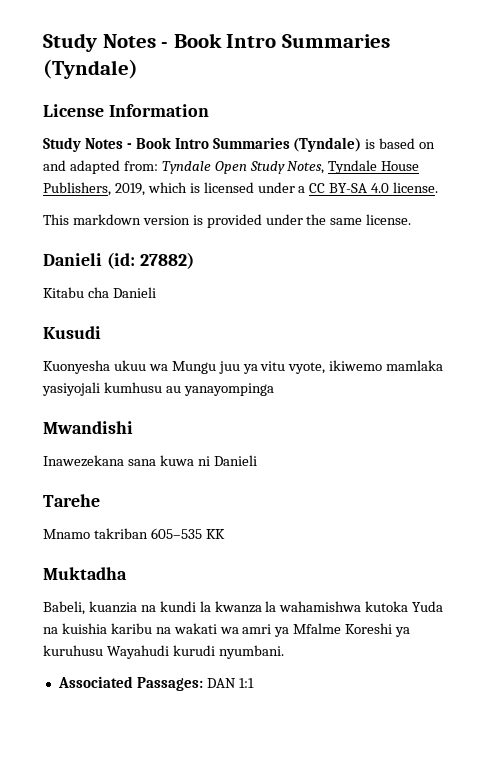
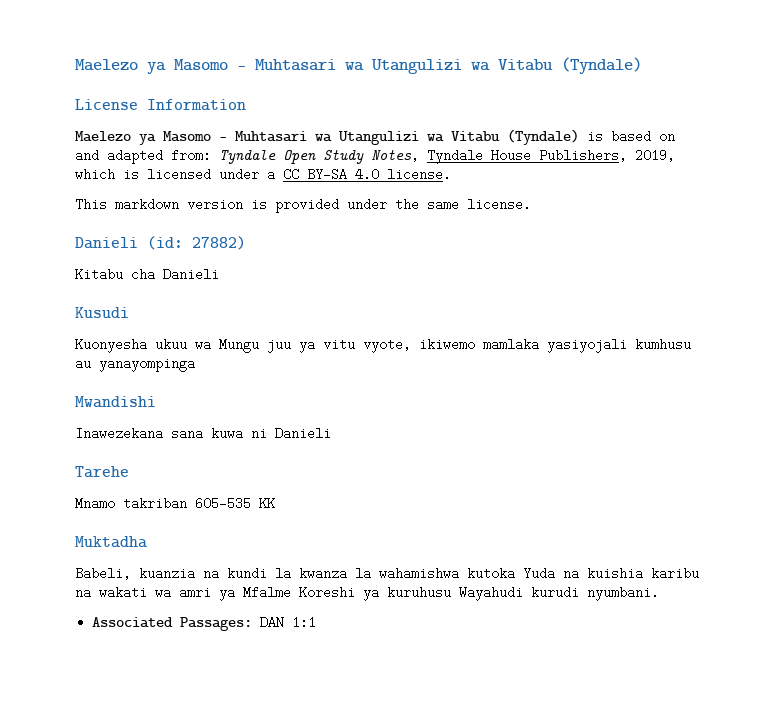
[43,33,390,52] [43,59,138,79] [43,104,209,117] [43,137,290,152] Study Notes - Book Intro Summaries (Tyndale) // License Information // Study Notes - Book Intro Summaries -> [75,57,642,74] [75,99,246,111] [75,131,500,145] Maelezo ya Masomo - Muhtasari wa Utangulizi wa Vitabu (Tyndale) // License Information // Maelezo ya Masomo - Muhtasari wa Utangulizi wa Vitabu

